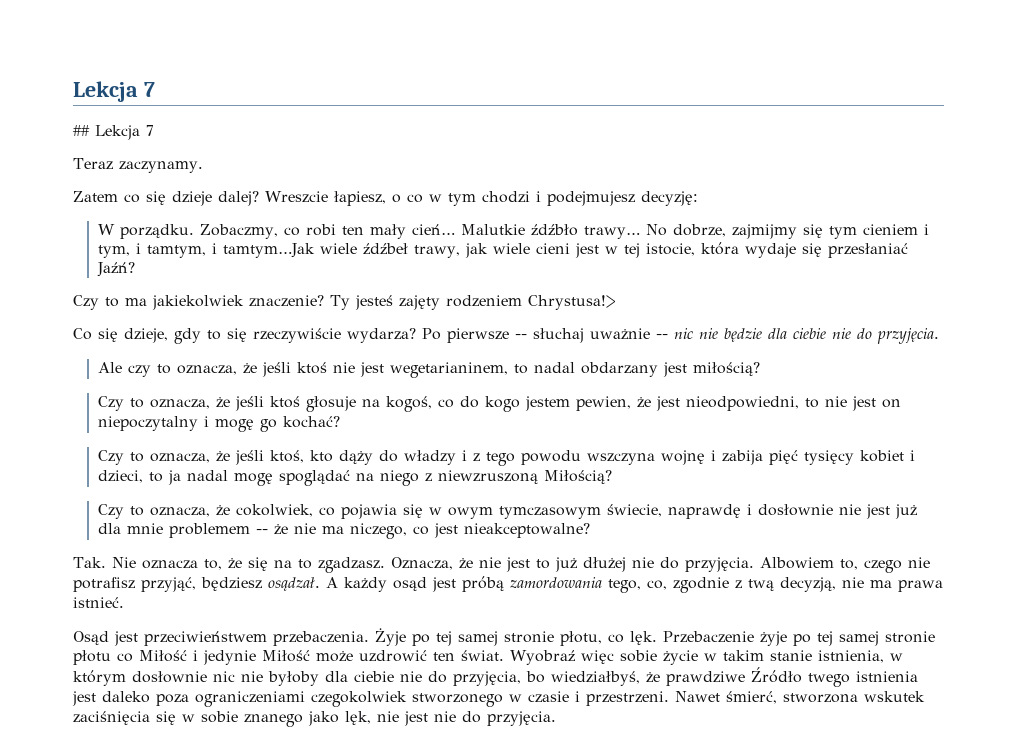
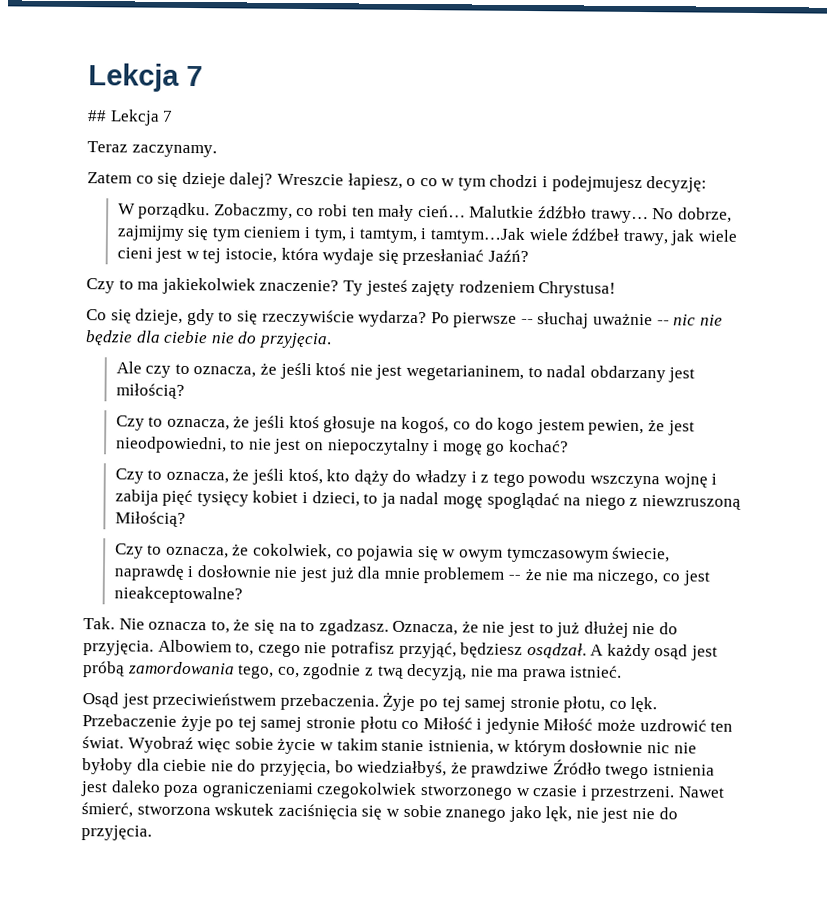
[527,295,615,310] Chrystusa!> -> [538,281,617,298] Chrystusa!

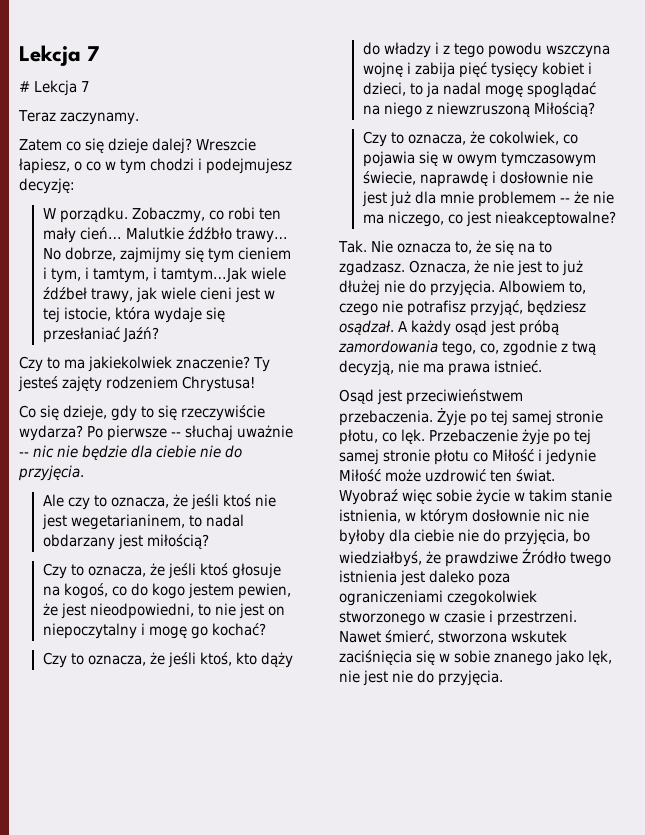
[88,63,203,92] [87,110,107,122] Lekcja 7 // ## -> [19,45,100,66] [19,81,30,92] Lekcja 7 // #

